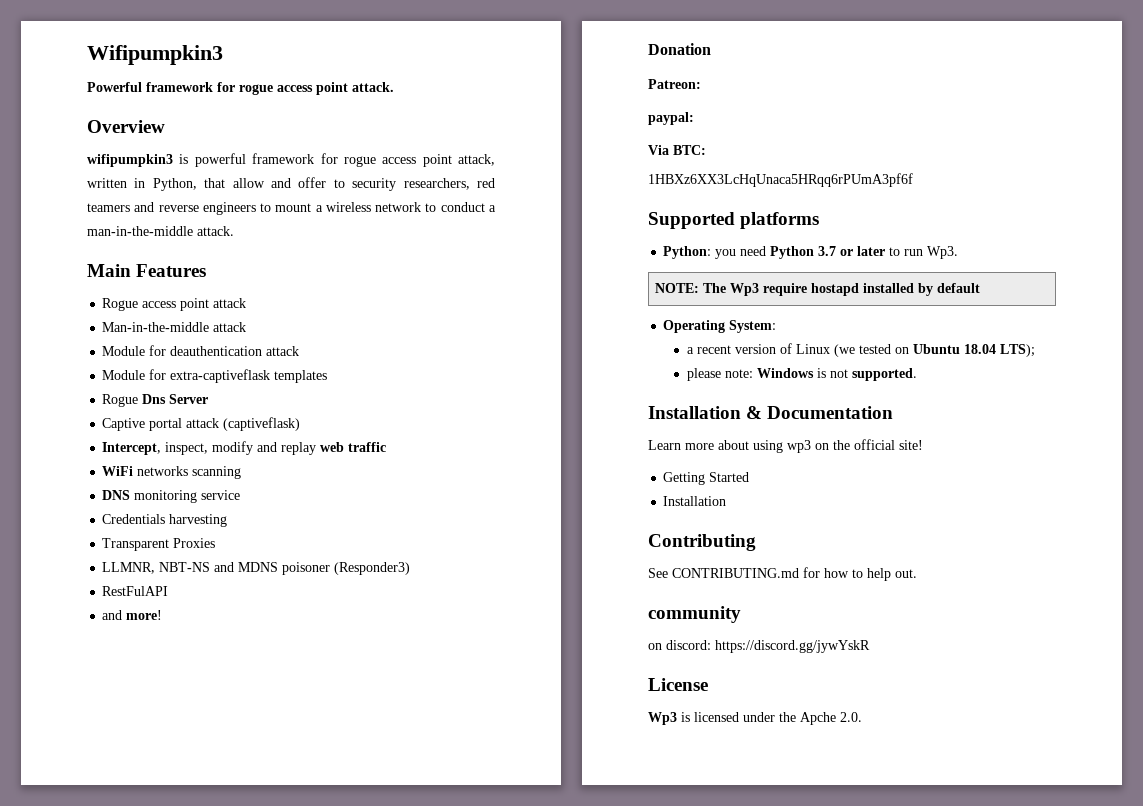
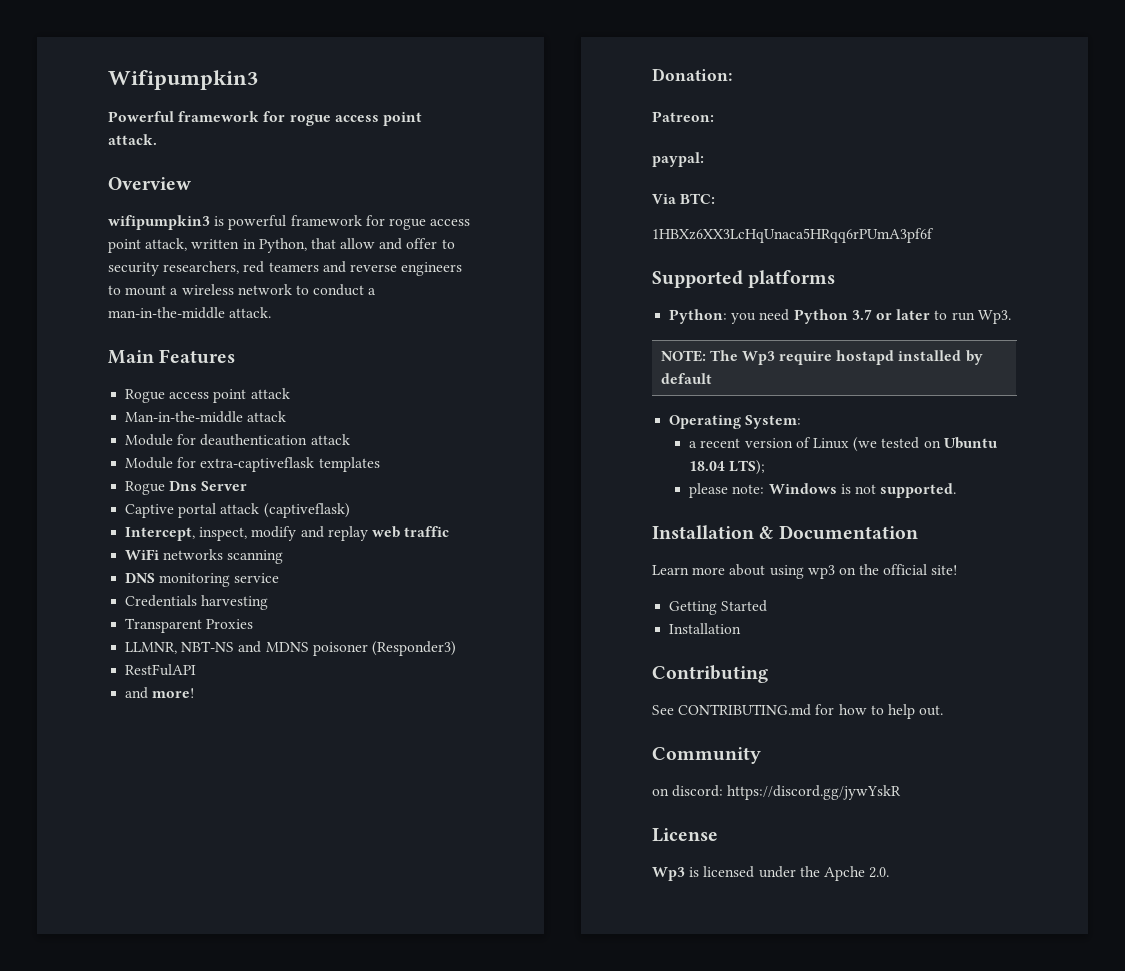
[648,43,711,55] Donation -> [652,68,732,81] Donation:
[648,606,741,623] community -> [652,747,761,764] Community

